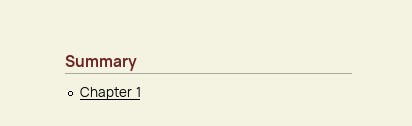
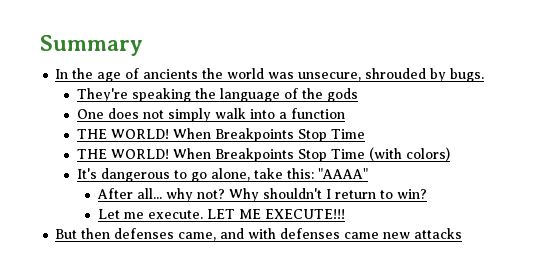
[79,87,141,100] Chapter 1 -> [55,68,485,82] [76,88,358,102] [76,108,345,122] [76,128,365,142] [76,147,450,162] [76,168,368,182] [96,188,427,202] [97,209,345,219] [55,228,463,241] In the age of ancients the world was unsecure, shrouded by bugs. // They're speaking the language of the gods // One does not simply walk into a function // THE WORLD! When Breakpoints Stop Time // THE WORLD! When Breakpoints Stop Time (with colors) // It's dangerous to go alone, take this: "AAAA" // After all... why not? Why shouldn't I return to win? // Let me execute. LET ME EXECUTE!!! // But then defenses came, and with defenses came new attacks

